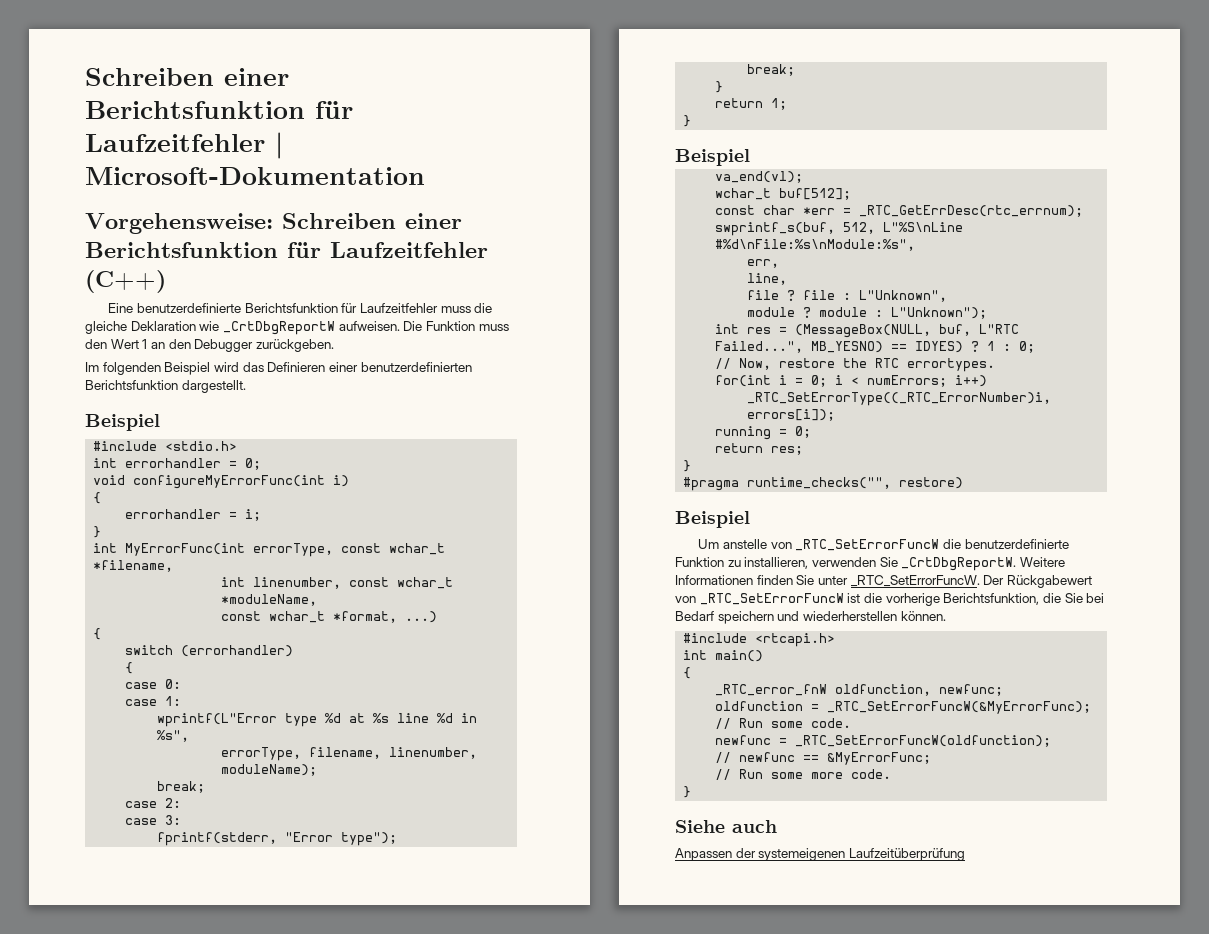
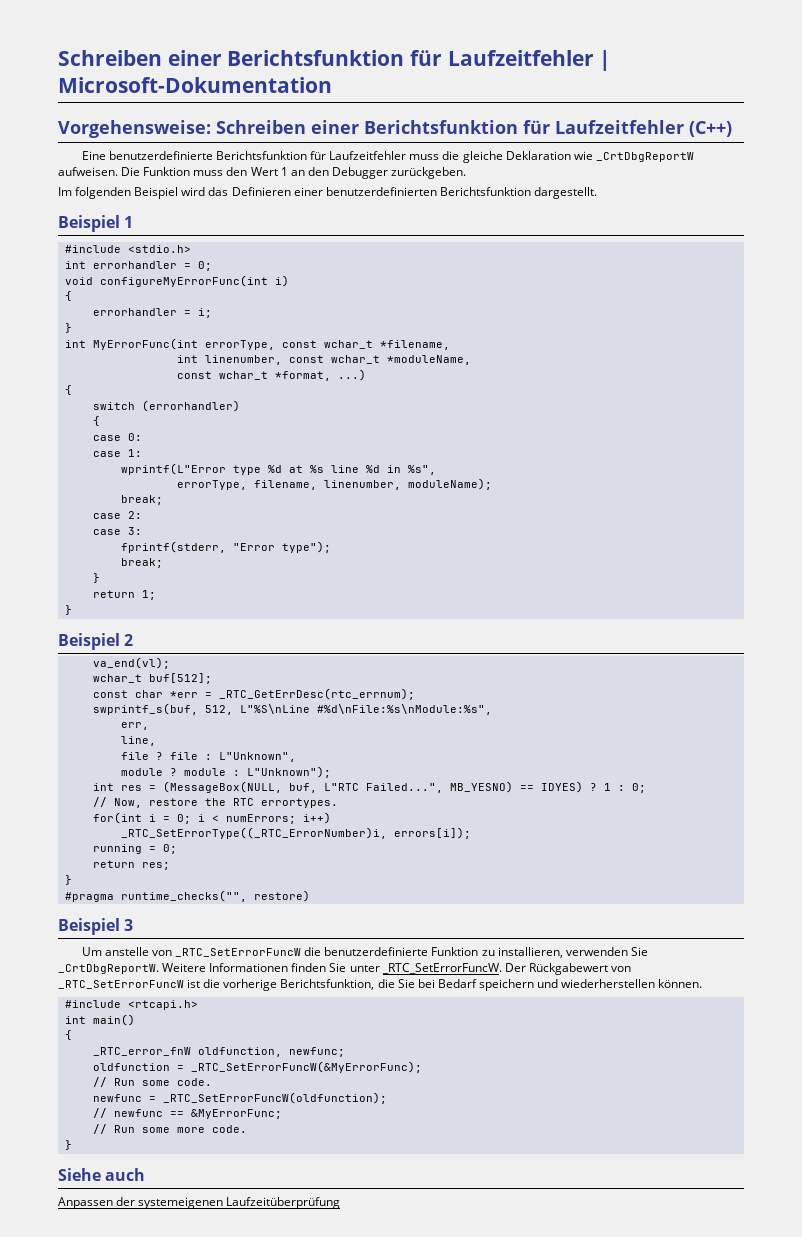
(160, 422) none -> [124,216,134,228] 1
(750, 157) none -> [124,634,134,646] 2
(750, 519) none -> [124,919,134,931] 3

